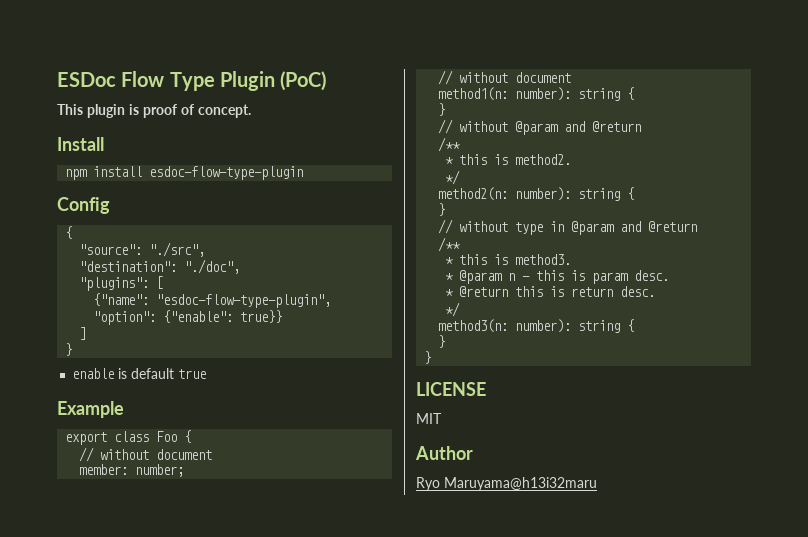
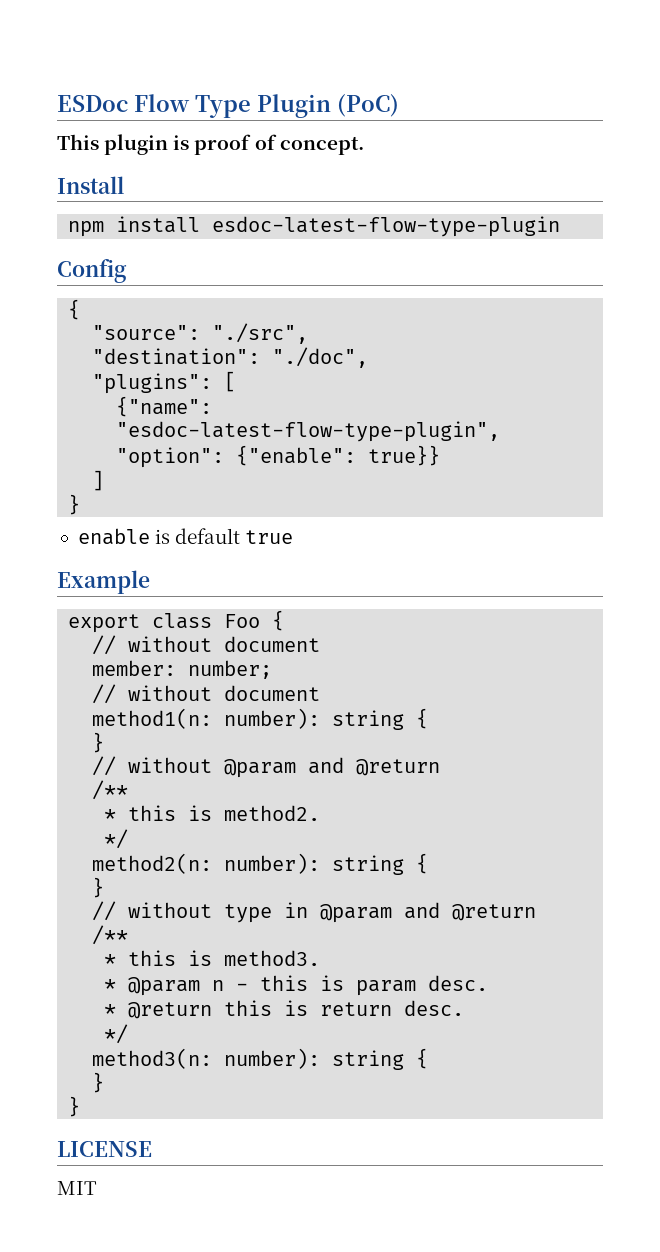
[149,166,304,180] esdoc-flow-type-plugin -> [212,216,561,237] esdoc-latest-flow-type-plugin
[156,294,332,308] "esdoc-flow-type-plugin", -> [116,421,501,442] "esdoc-latest-flow-type-plugin",
[415,446,473,460] [416,477,597,491] // Author // Ryo Maruyama@h13i32maru -> (97, 1188) none

